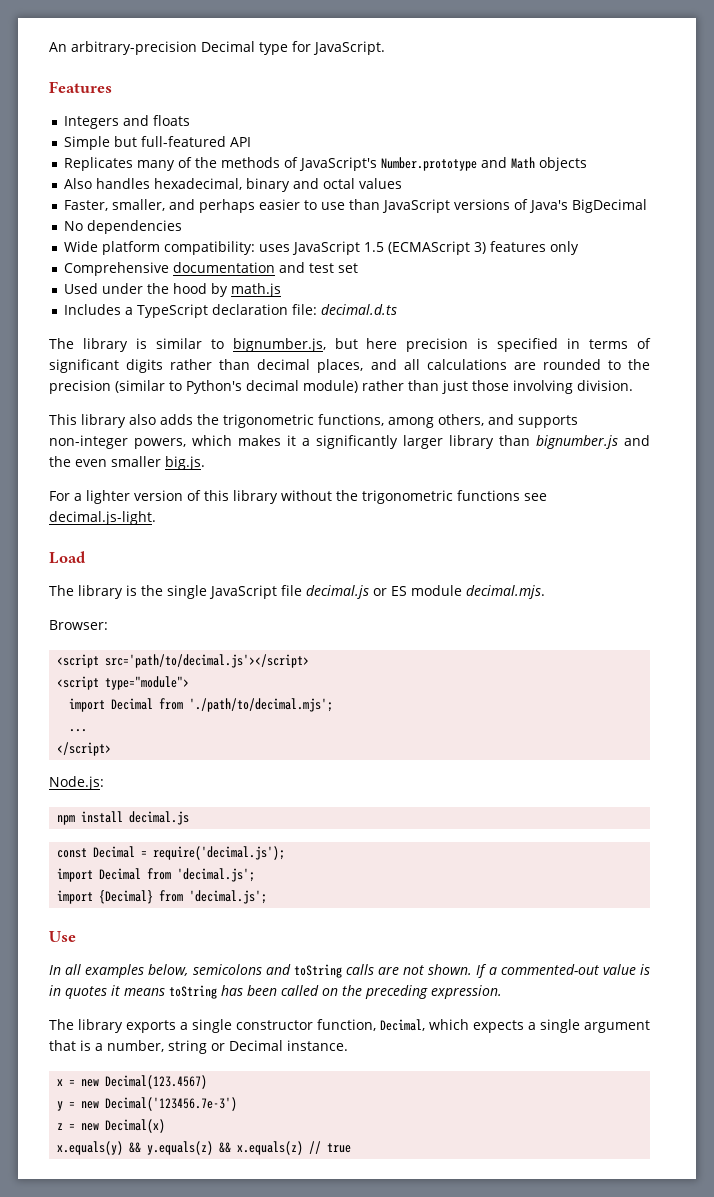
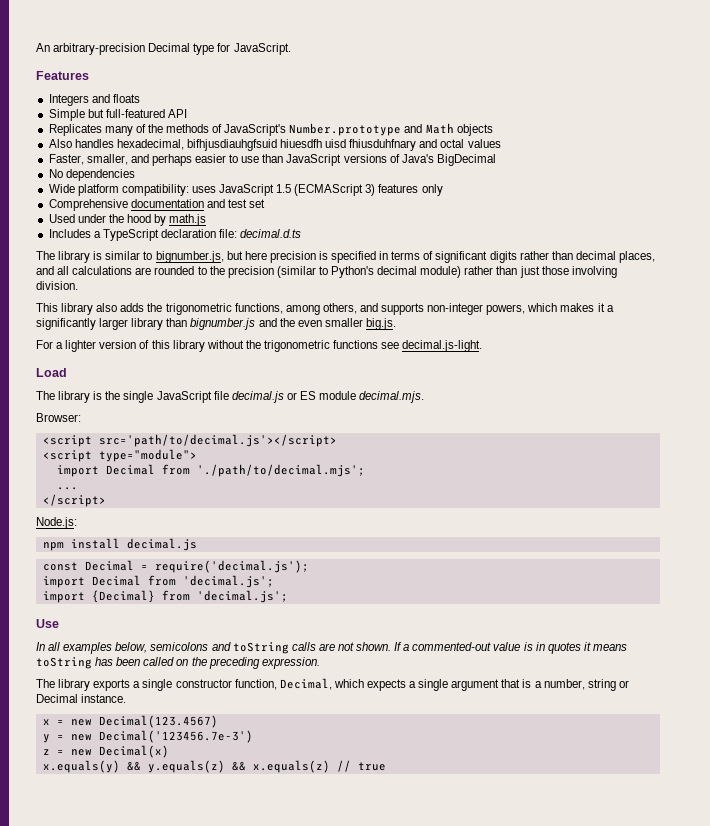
[245,178,290,192] binary -> [186,139,417,151] bifhjusdiauhgfsuid hiuesdfh uisd fhiusduhfnary

